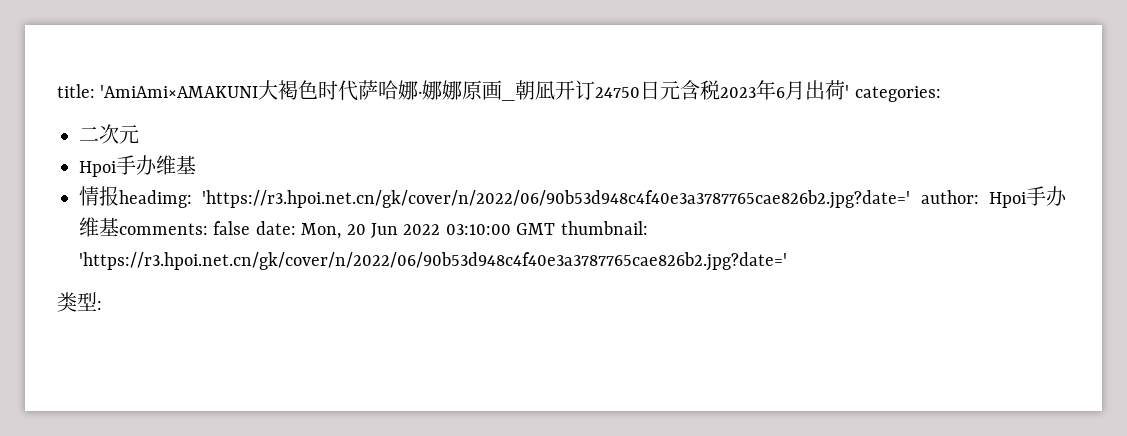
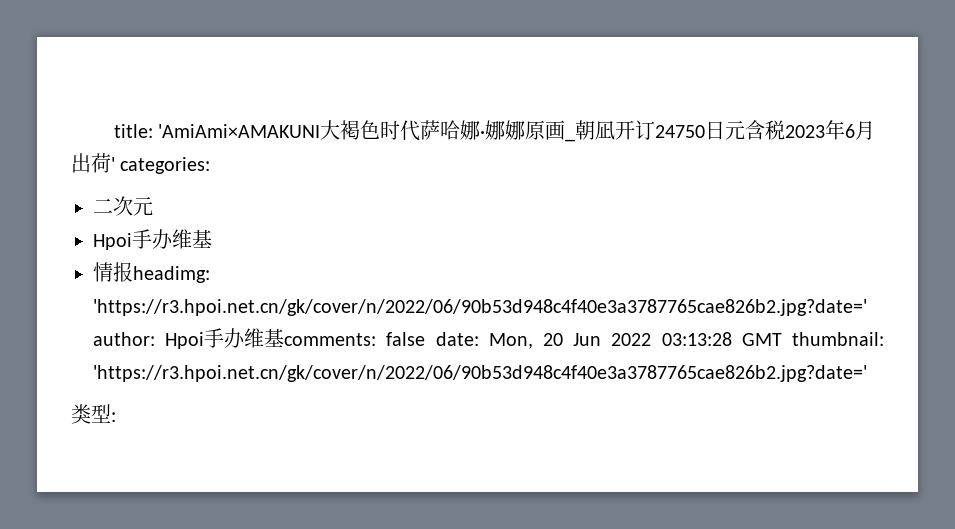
[445,224,511,235] 03:10:00 -> [661,332,732,346] 03:13:28

